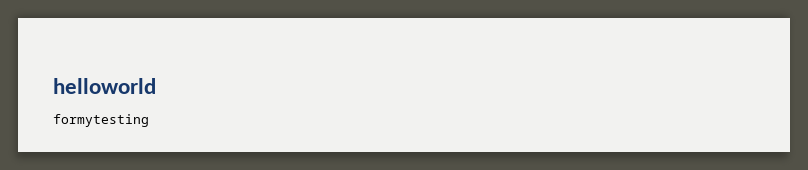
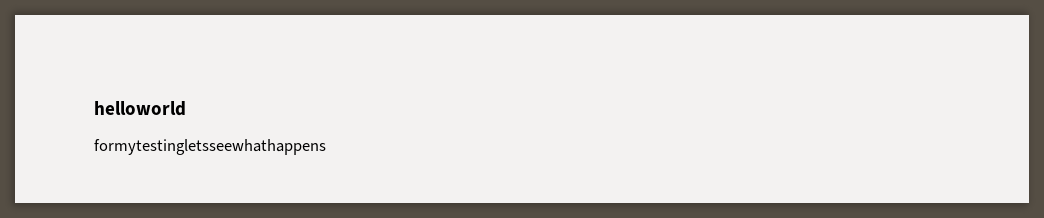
[53,114,149,127] formytesting -> [94,139,326,155] formytestingletsseewhathappens

